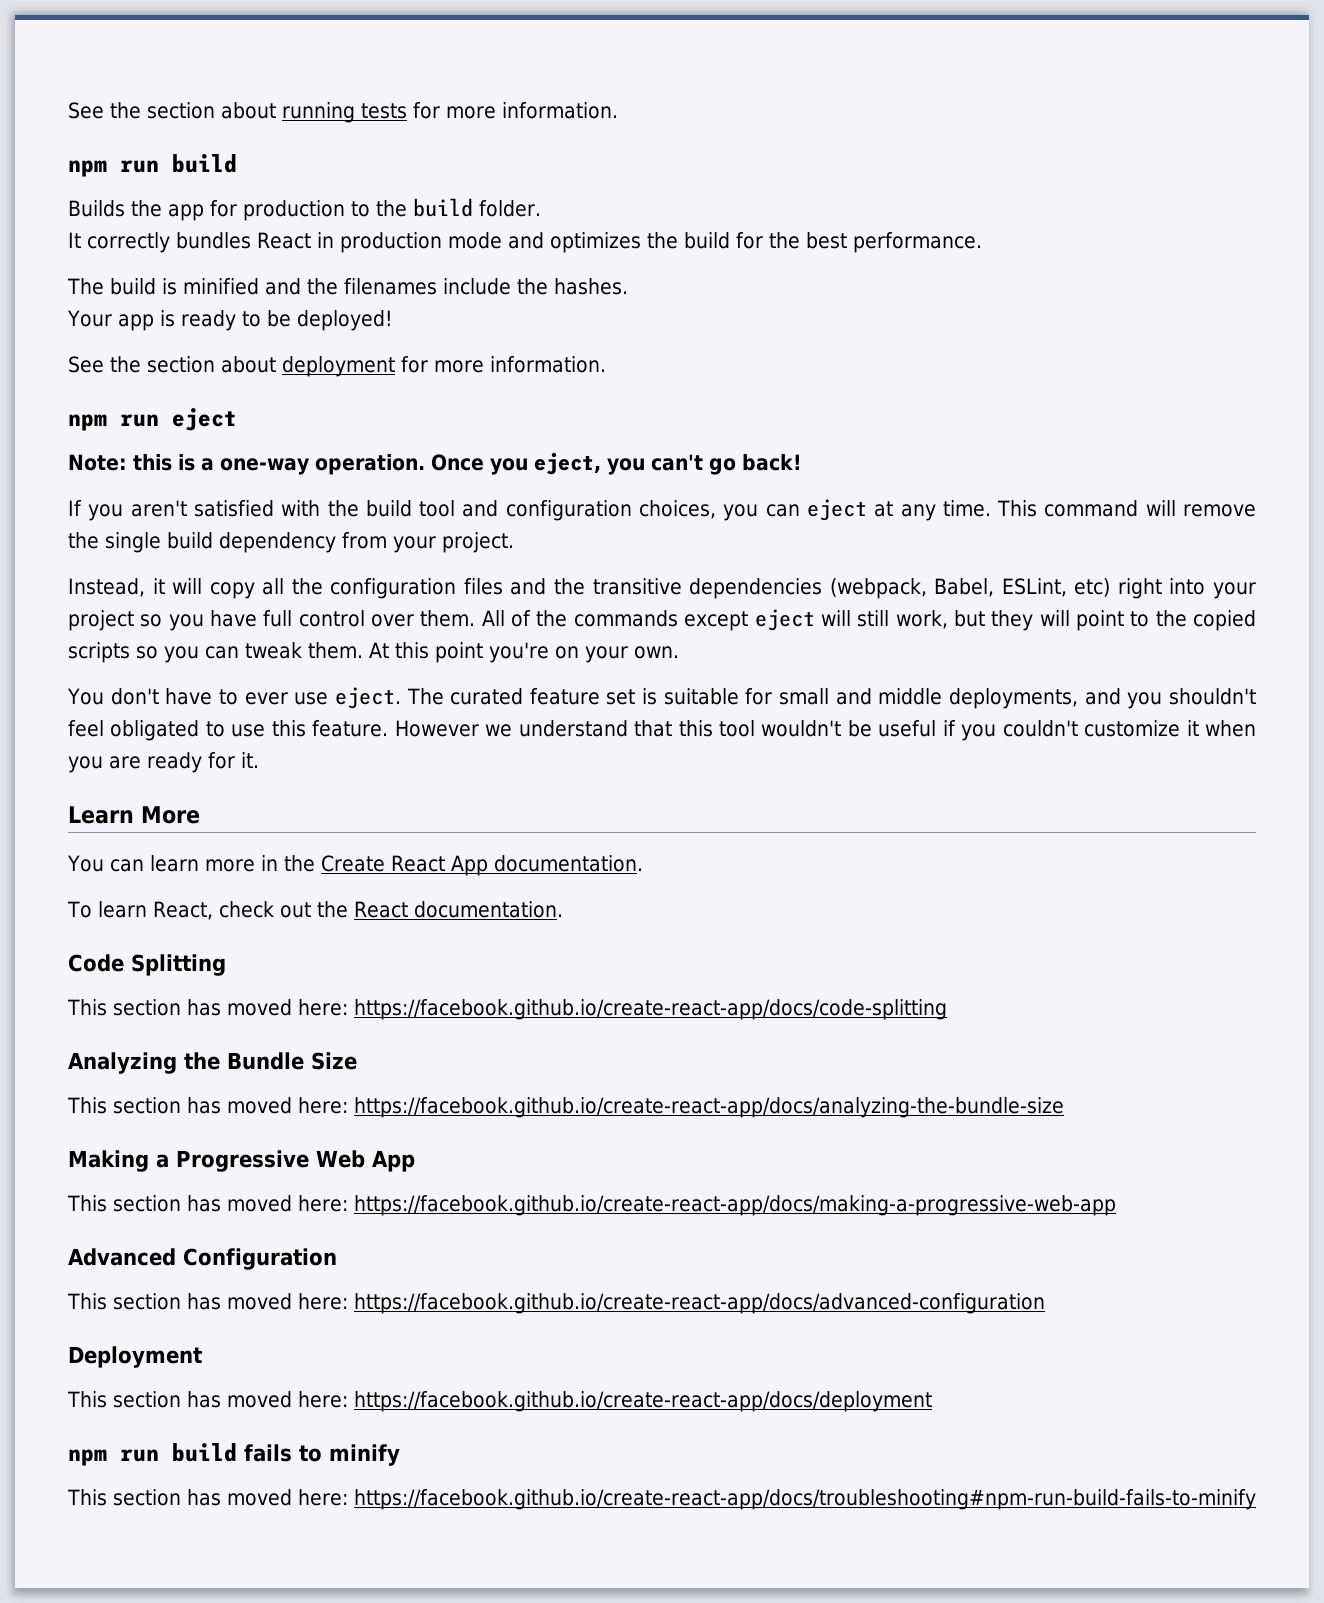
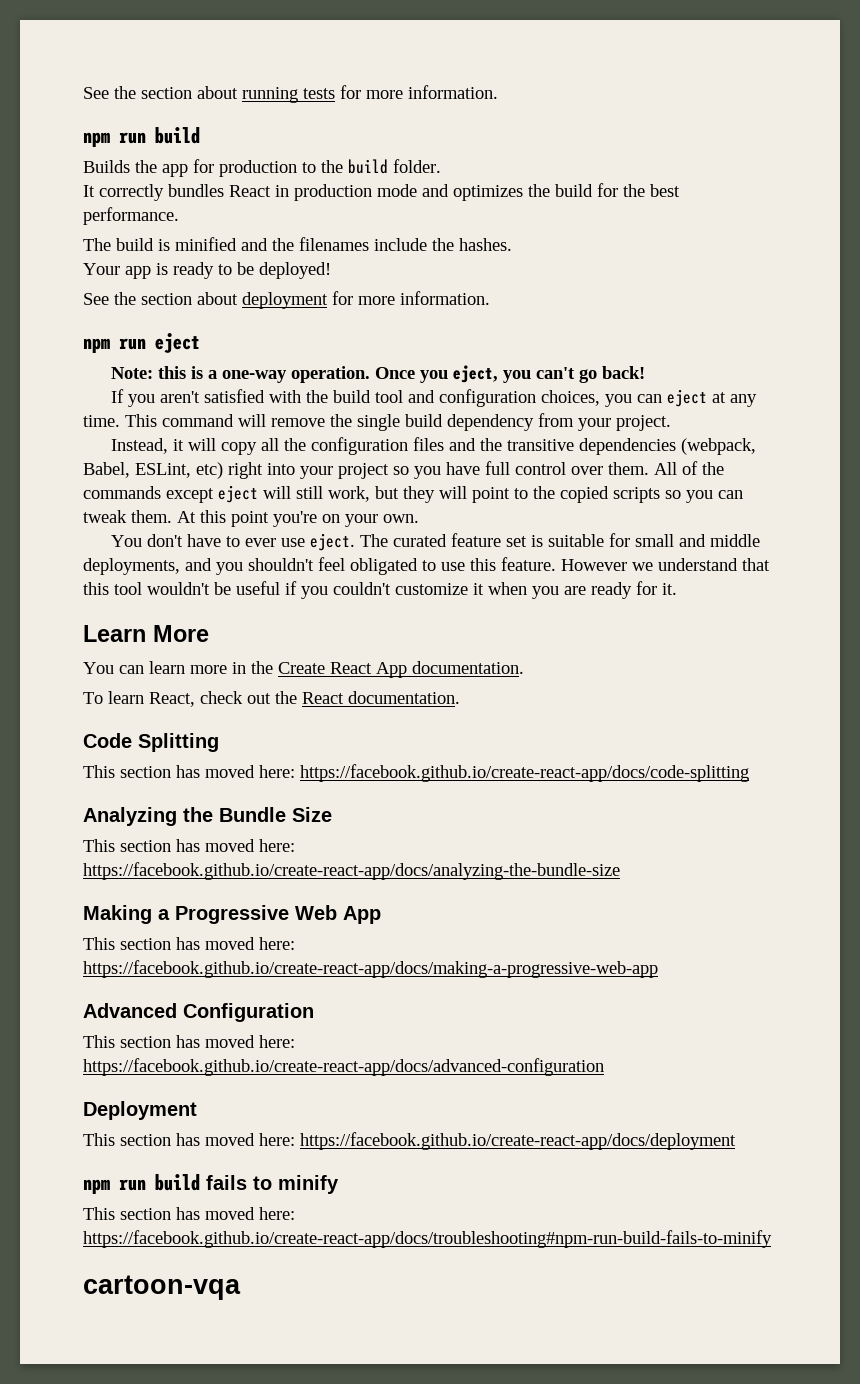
(1256, 1499) none -> [83,1275,241,1300] // cartoon-vqa

